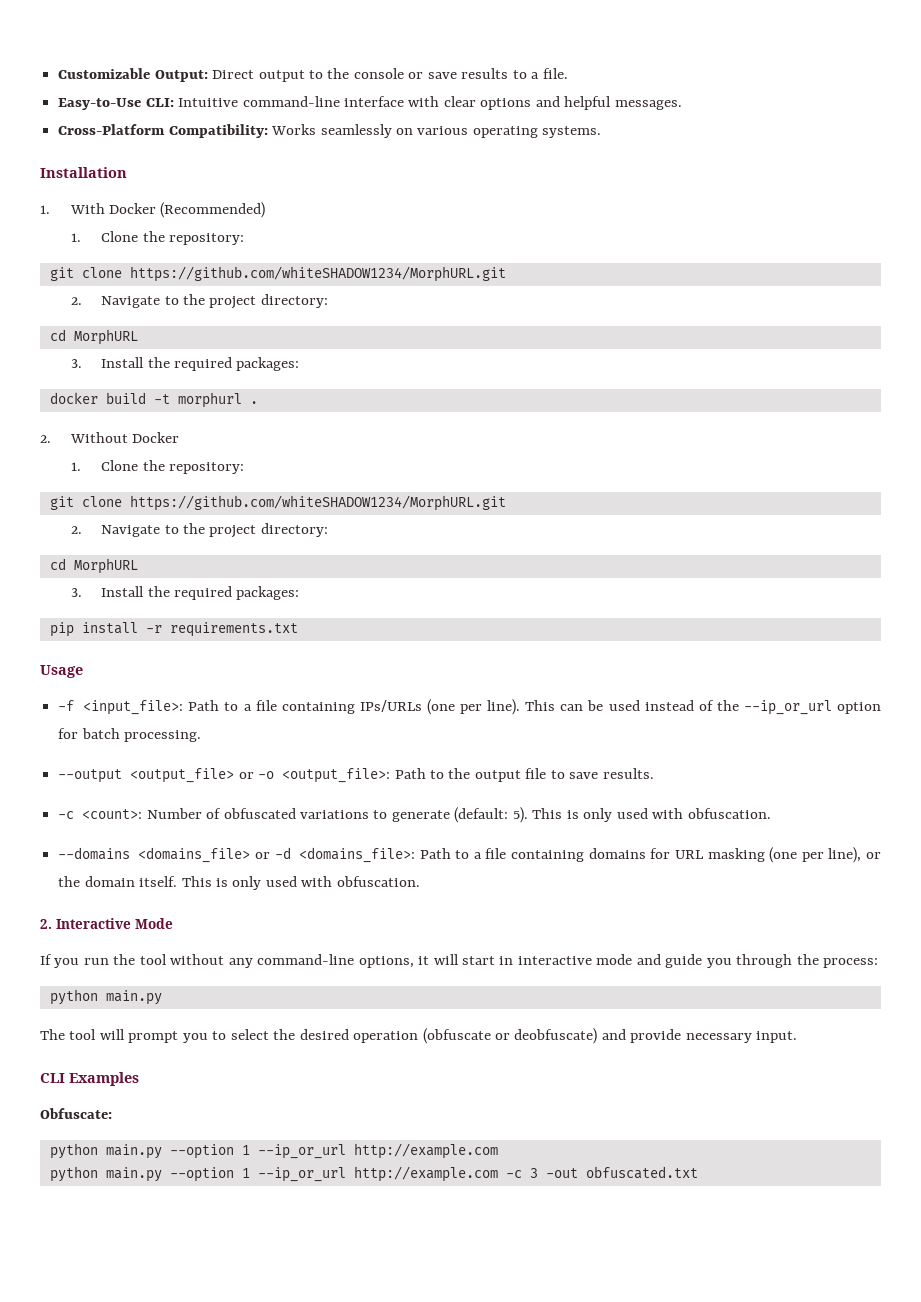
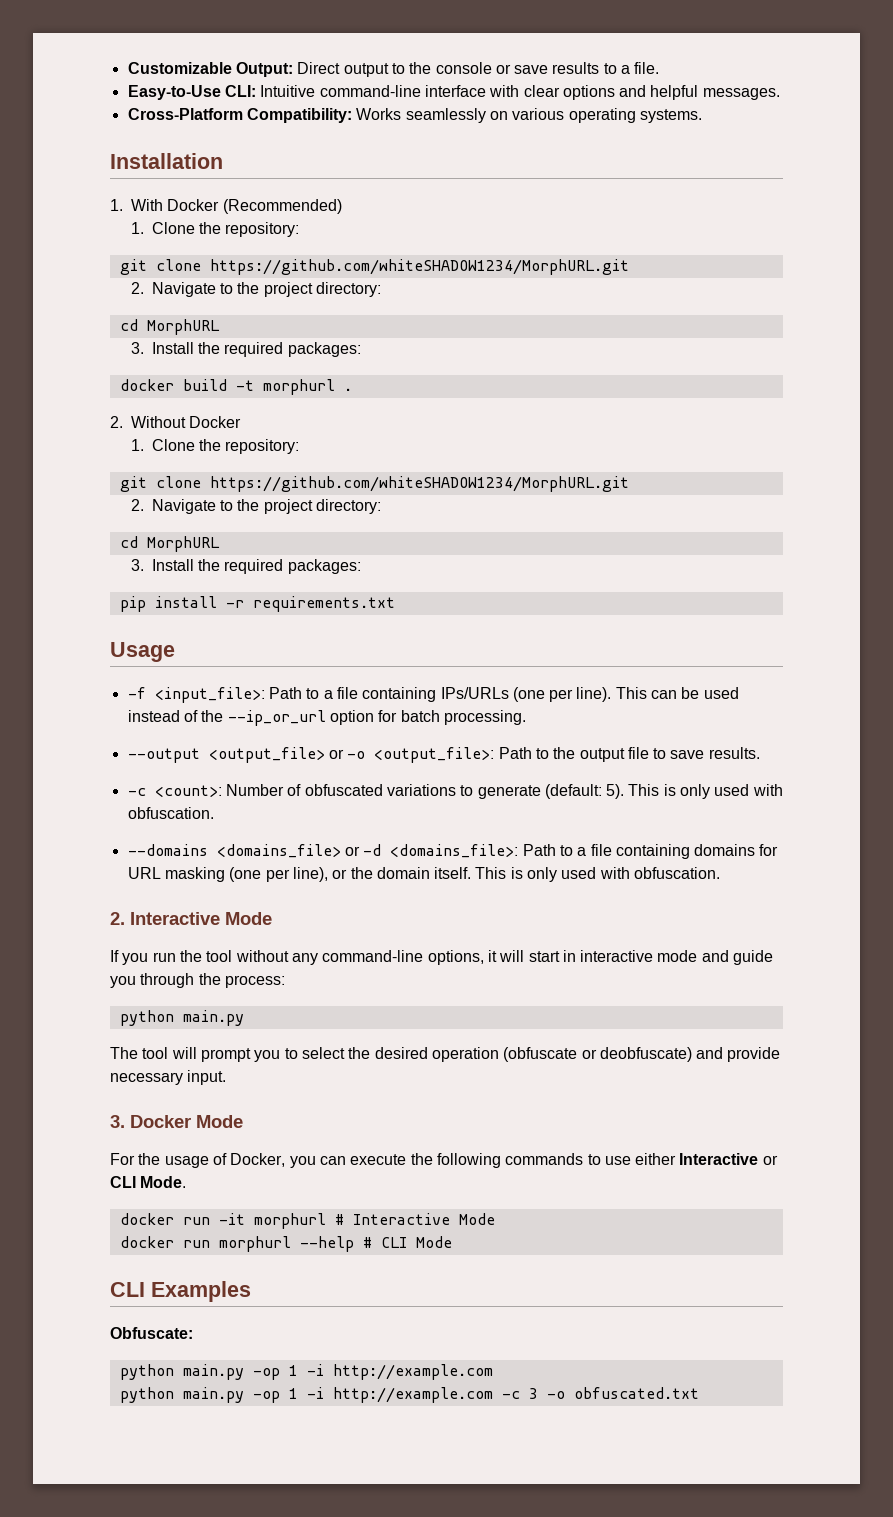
(798, 1037) none -> [110,1115,243,1128] [110,1153,778,1168] [110,1176,187,1188] [119,1213,495,1229] [119,1236,452,1252] // 3. Docker Mode // For the usage of Docker, you can execute the following commands to use either Interactive or CLI Mode. // docker run -it morphurl # Interactive Mode // docker run morphurl --help # CLI Mode
[169,1144,346,1159] --option 1 --ip_or_url -> [252,1364,324,1380] -op 1 -i
[169,1167,346,1182] --option 1 --ip_or_url -> [252,1387,324,1403] -op 1 -i
[545,1168,578,1178] -out -> [546,1391,565,1399] -o

